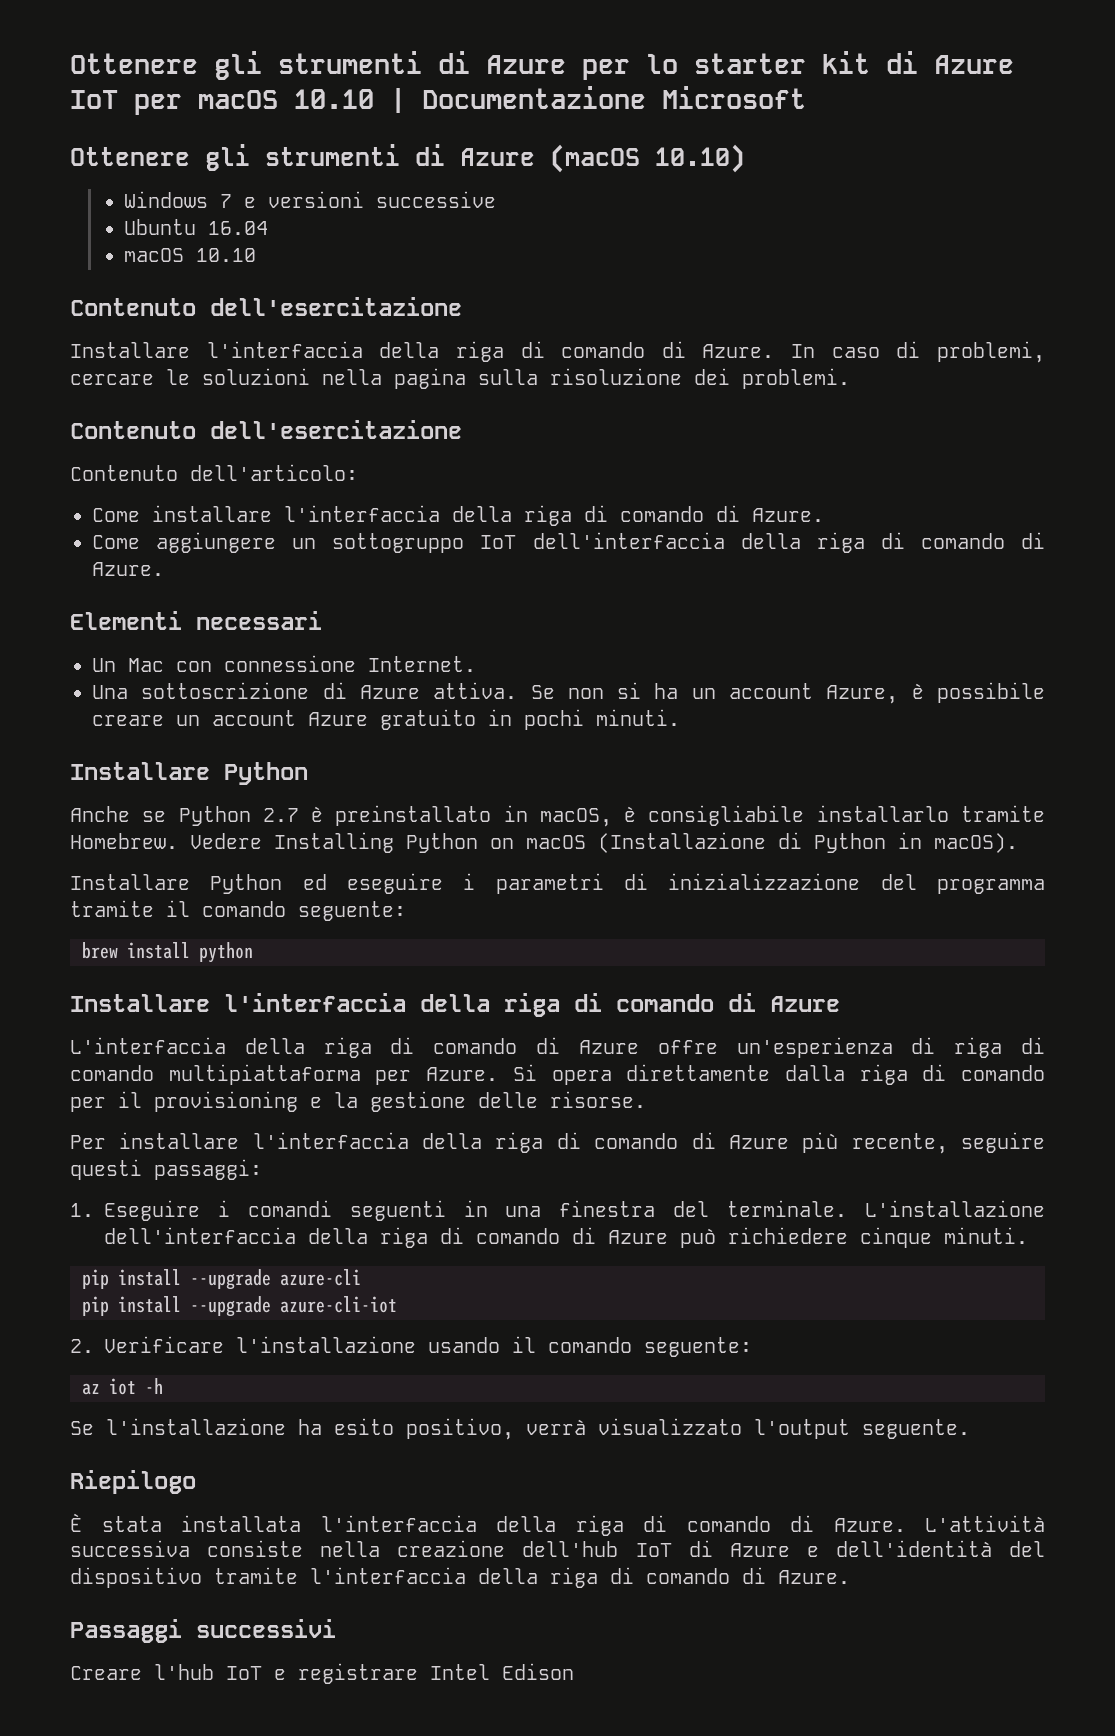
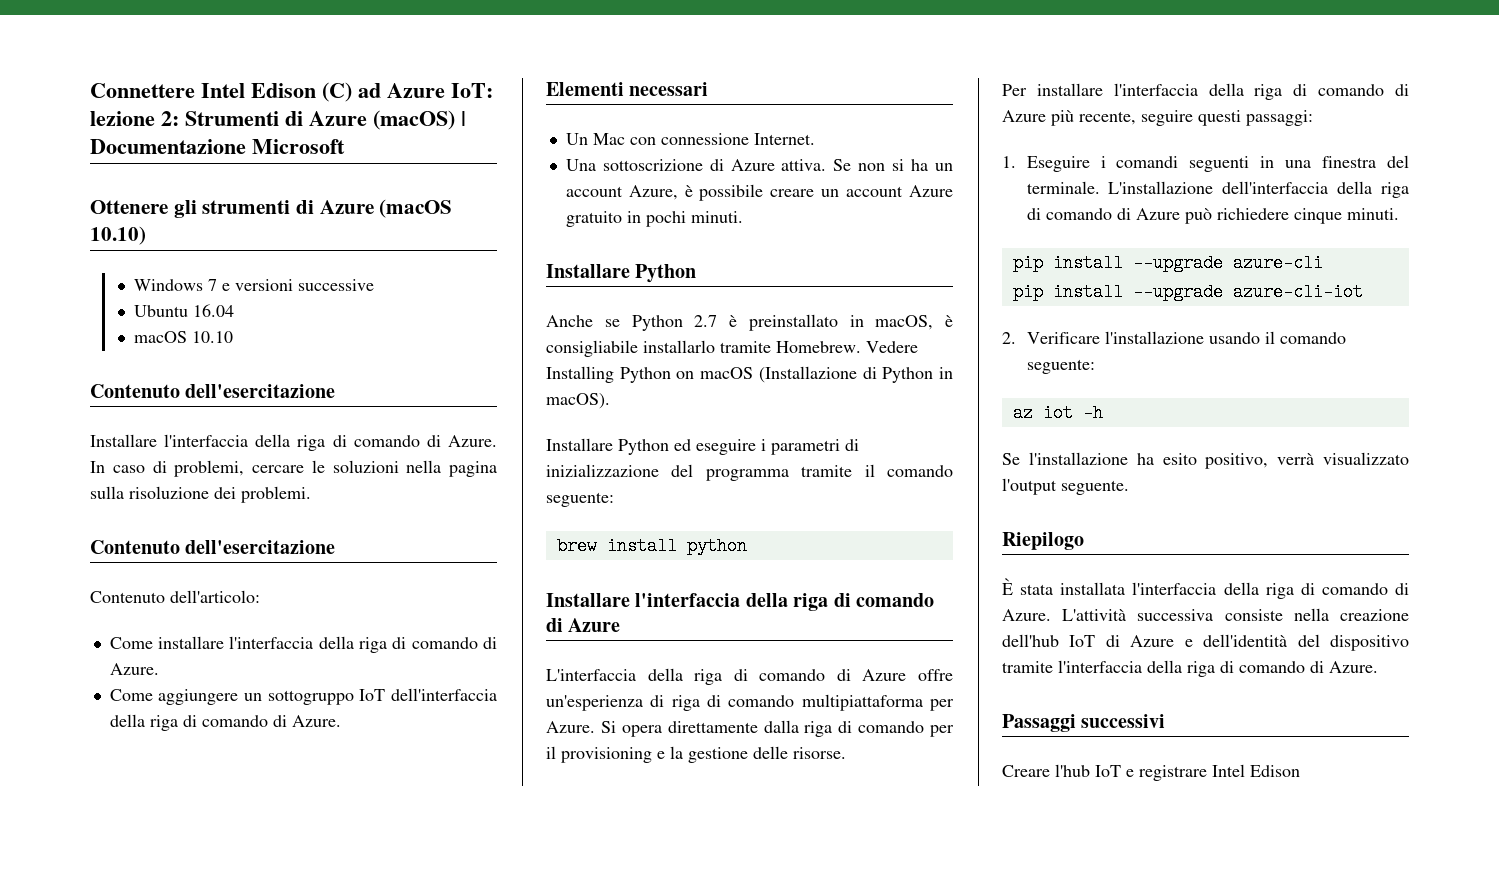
[70,51,1014,80] [70,89,374,115] Ottenere gli strumenti di Azure per lo starter kit di Azure IoT per macOS 10.10 -> [90,82,493,102] [90,110,455,130] Connettere Intel Edison (C) ad Azure IoT: lezione 2: Strumenti di Azure (macOS)

